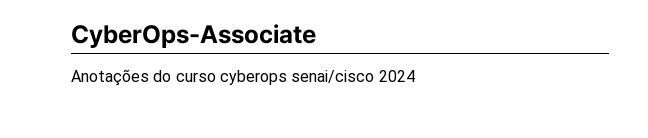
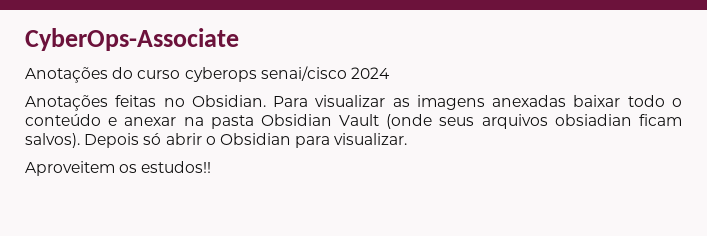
(415, 76) none -> [25,95,682,111] [25,114,682,129] [25,133,408,148] [25,161,212,176] // Anotações feitas no Obsidian. Para visualizar as imagens anexadas baixar todo o conteúdo e anexar na pasta Obsidian Vault (onde seus arquivos obsiadian ficam salvos). Depois só abrir o Obsidian para visualizar. // Aproveitem os estudos!!

